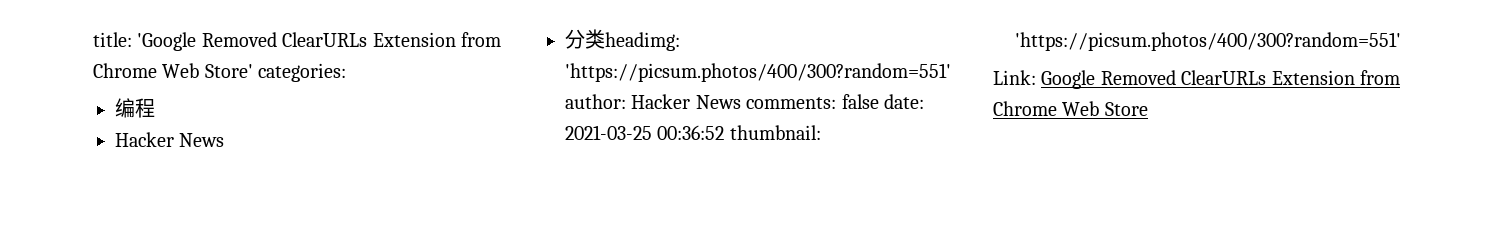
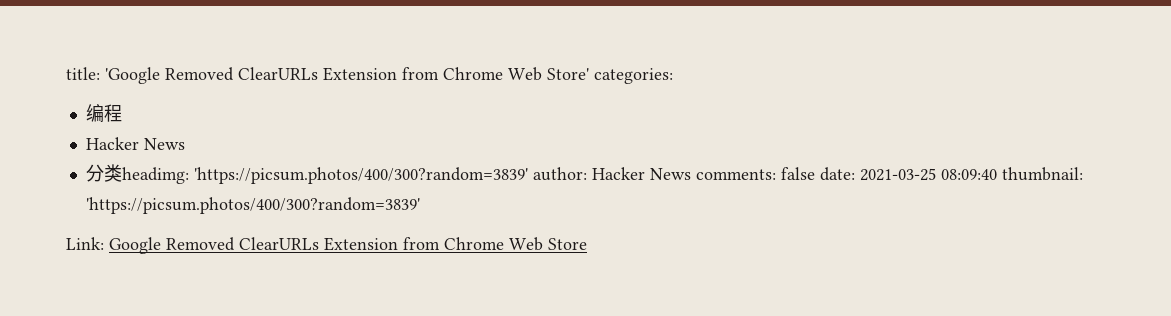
[565,63,951,82] 'https://picsum.photos/400/300?random=551' -> [193,167,528,184] 'https://picsum.photos/400/300?random=3839'
[657,125,821,140] [1015,32,1401,51] 00:36:52 thumbnail: 'https://picsum.photos/400/300?random=551' -> [940,167,1083,181] [85,197,420,214] 08:09:40 thumbnail: 'https://picsum.photos/400/300?random=3839'

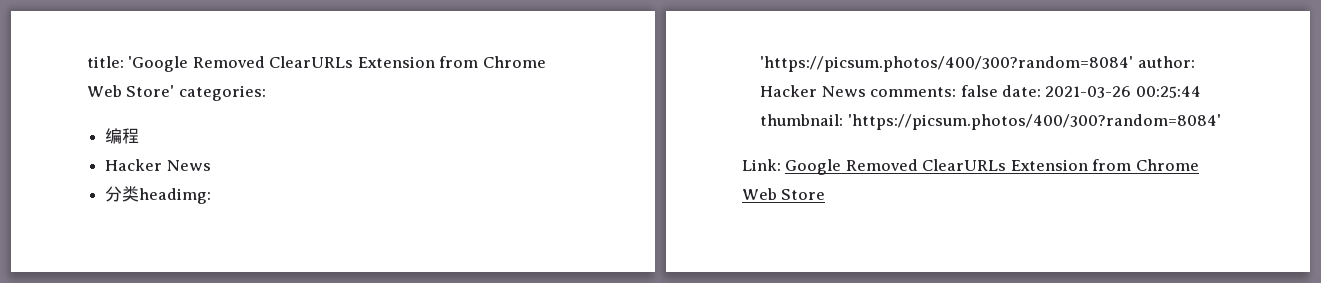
[193,167,528,184] 'https://picsum.photos/400/300?random=3839' -> [760,56,1134,72] 'https://picsum.photos/400/300?random=8084'
[859,167,1083,181] [85,197,420,214] 2021-03-25 08:09:40 thumbnail: 'https://picsum.photos/400/300?random=3839' -> [1045,86,1201,98] [760,114,1221,130] 2021-03-26 00:25:44 thumbnail: 'https://picsum.photos/400/300?random=8084'

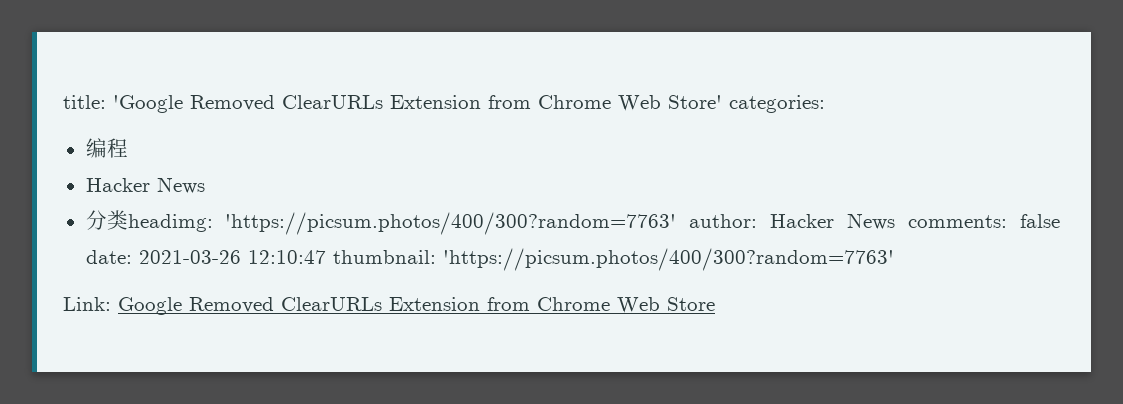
[760,56,1134,72] 'https://picsum.photos/400/300?random=8084' -> [225,212,677,235] 'https://picsum.photos/400/300?random=7763'
[1135,86,1201,98] [760,114,1221,130] 00:25:44 thumbnail: 'https://picsum.photos/400/300?random=8084' -> [247,248,894,271] 12:10:47 thumbnail: 'https://picsum.photos/400/300?random=7763'

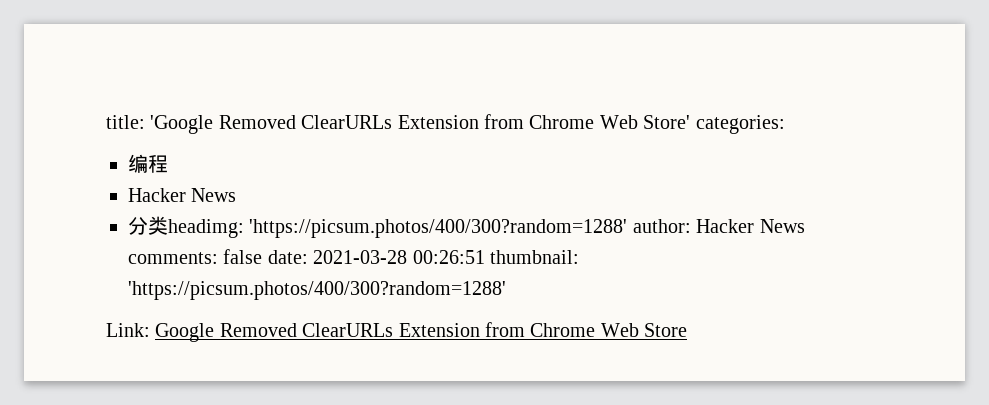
[225,212,677,235] 'https://picsum.photos/400/300?random=7763' -> [249,219,628,238] 'https://picsum.photos/400/300?random=1288'
[138,248,894,271] 2021-03-26 12:10:47 thumbnail: 'https://picsum.photos/400/300?random=7763' -> [313,250,579,264] [128,281,506,300] 2021-03-28 00:26:51 thumbnail: 'https://picsum.photos/400/300?random=1288'

